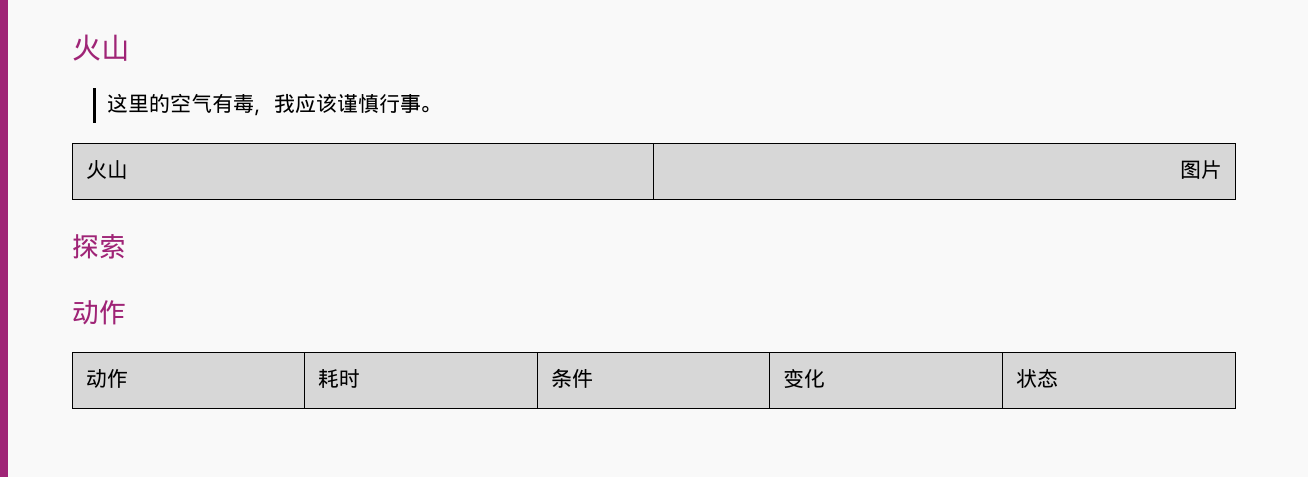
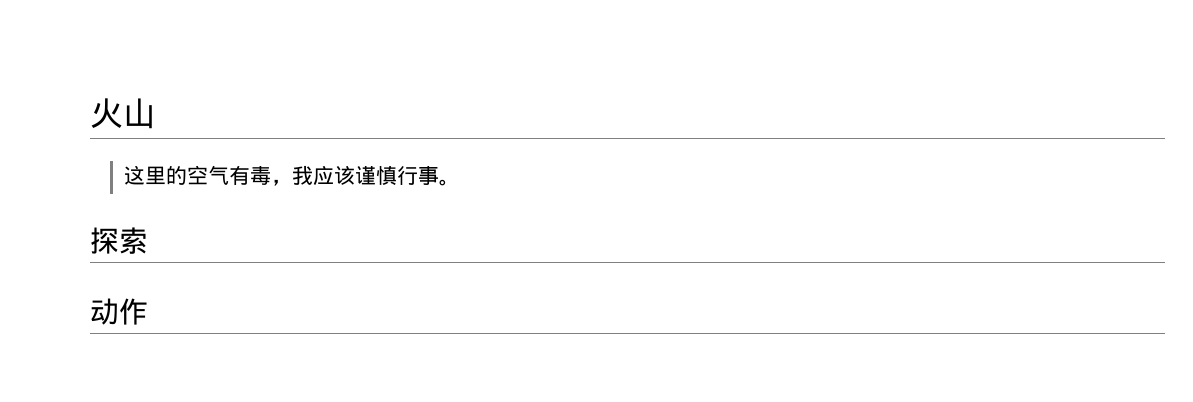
[86,160,129,180] [1179,160,1222,179] // 火山 | 图片 -> (461, 182) none
[86,369,129,388] [318,369,361,388] [551,368,594,388] [783,369,826,388] [1016,369,1059,388] // 动作 | 耗时 | 条件 | 变化 | 状态 -> (148, 311) none

